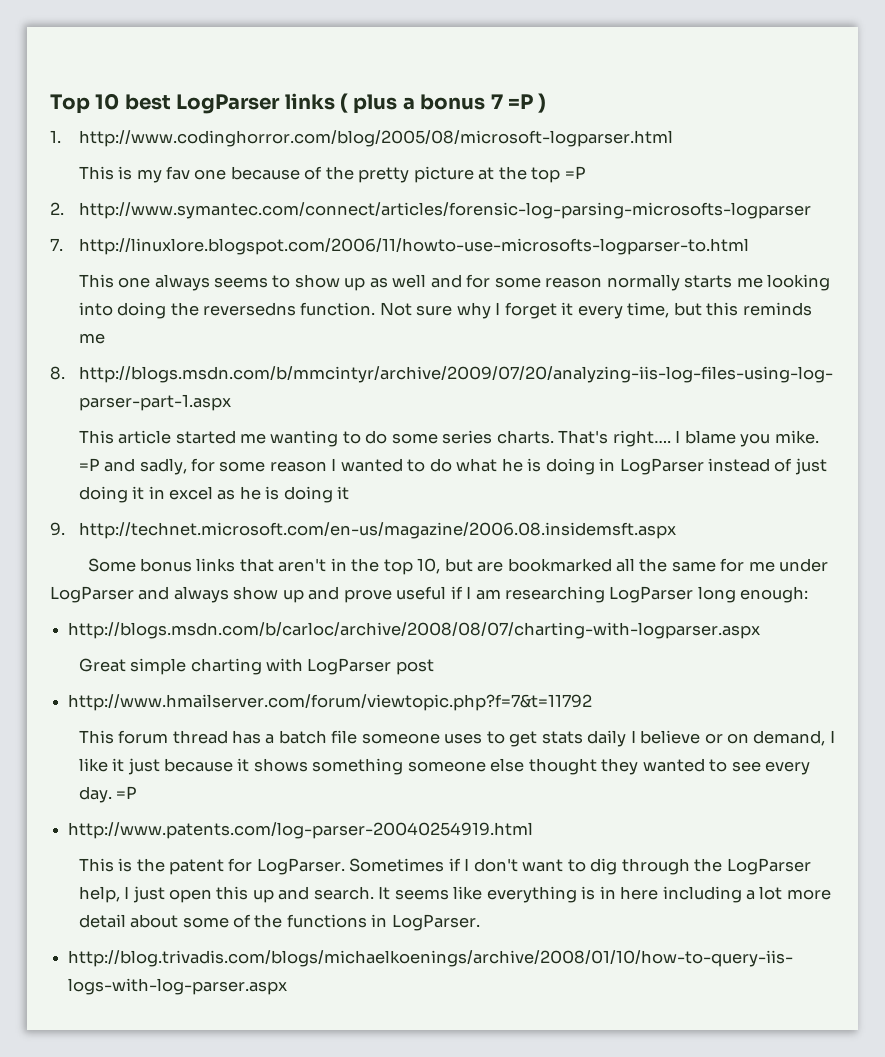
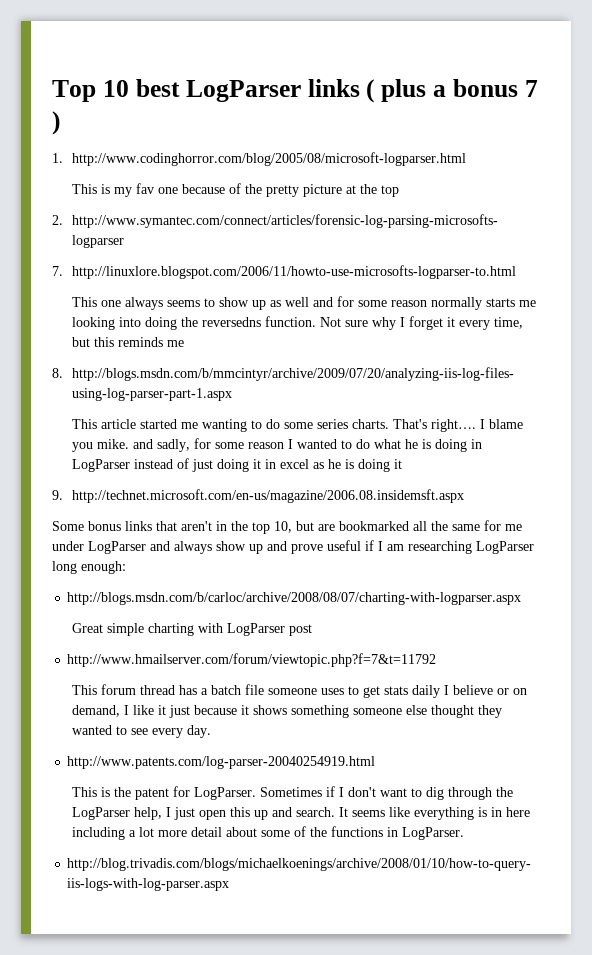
[507,94,533,109] =P -> (538, 88) none
[564,166,586,179] =P -> (400, 191) none
[78,458,100,471] =P -> (130, 444) none
[116,786,138,799] =P -> (212, 731) none

